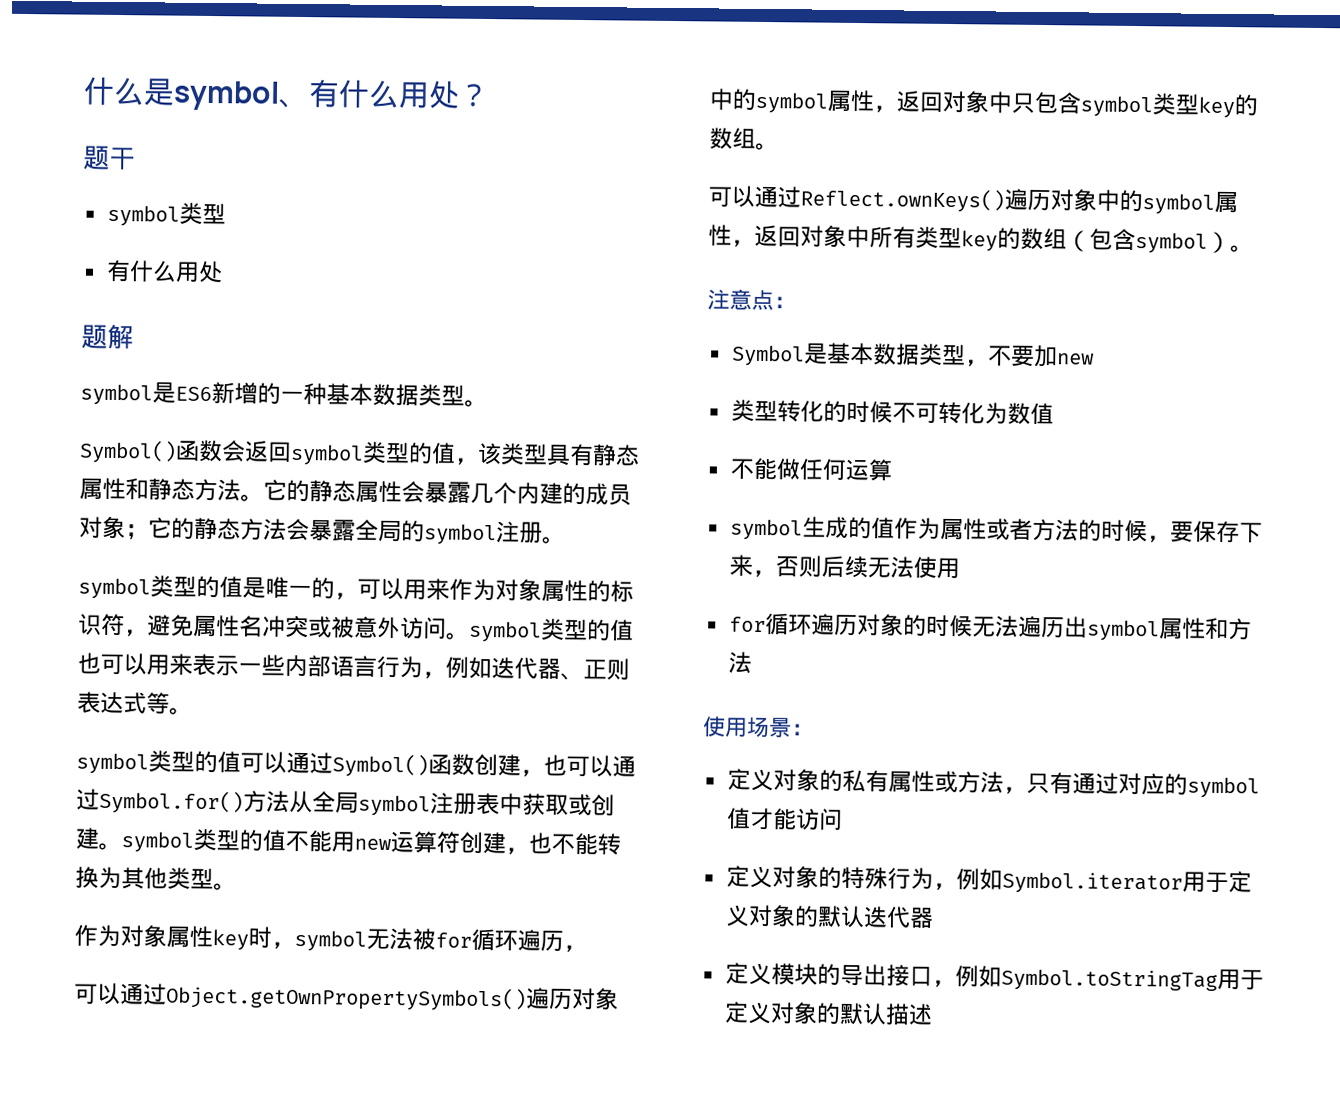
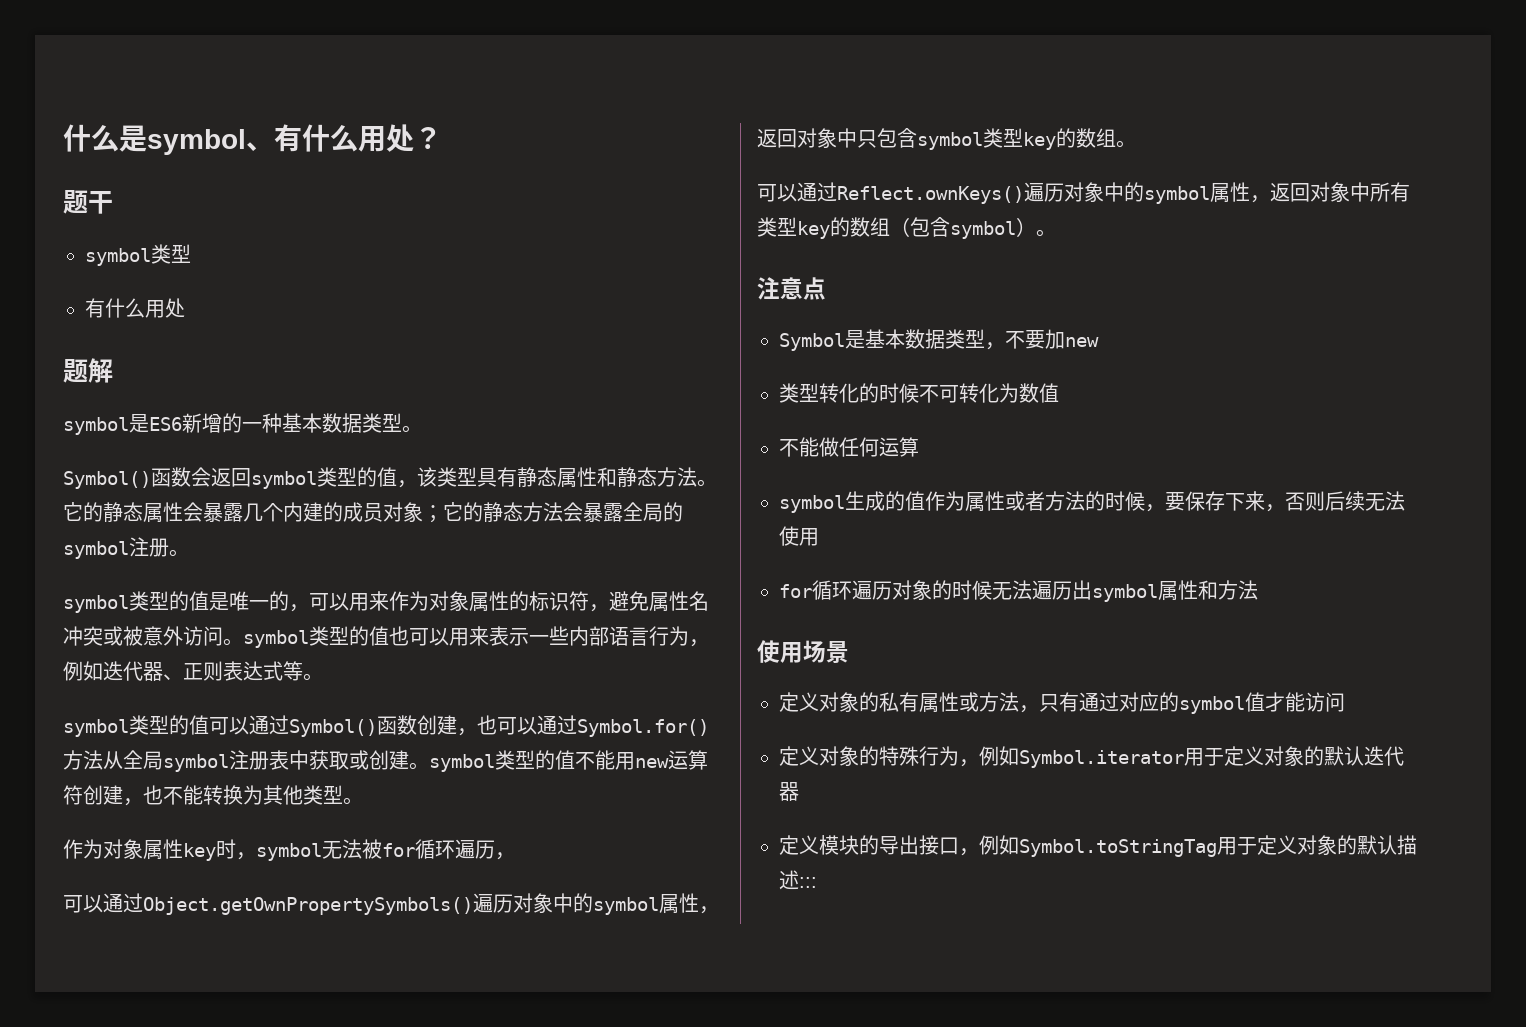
[773,296,796,309] ： -> (826, 288) none
[791,723,814,736] ： -> (849, 652) none
(933, 1014) none -> [799,877,817,888] :::

